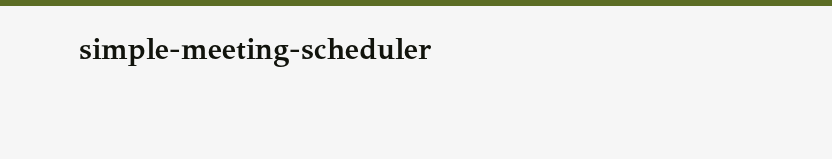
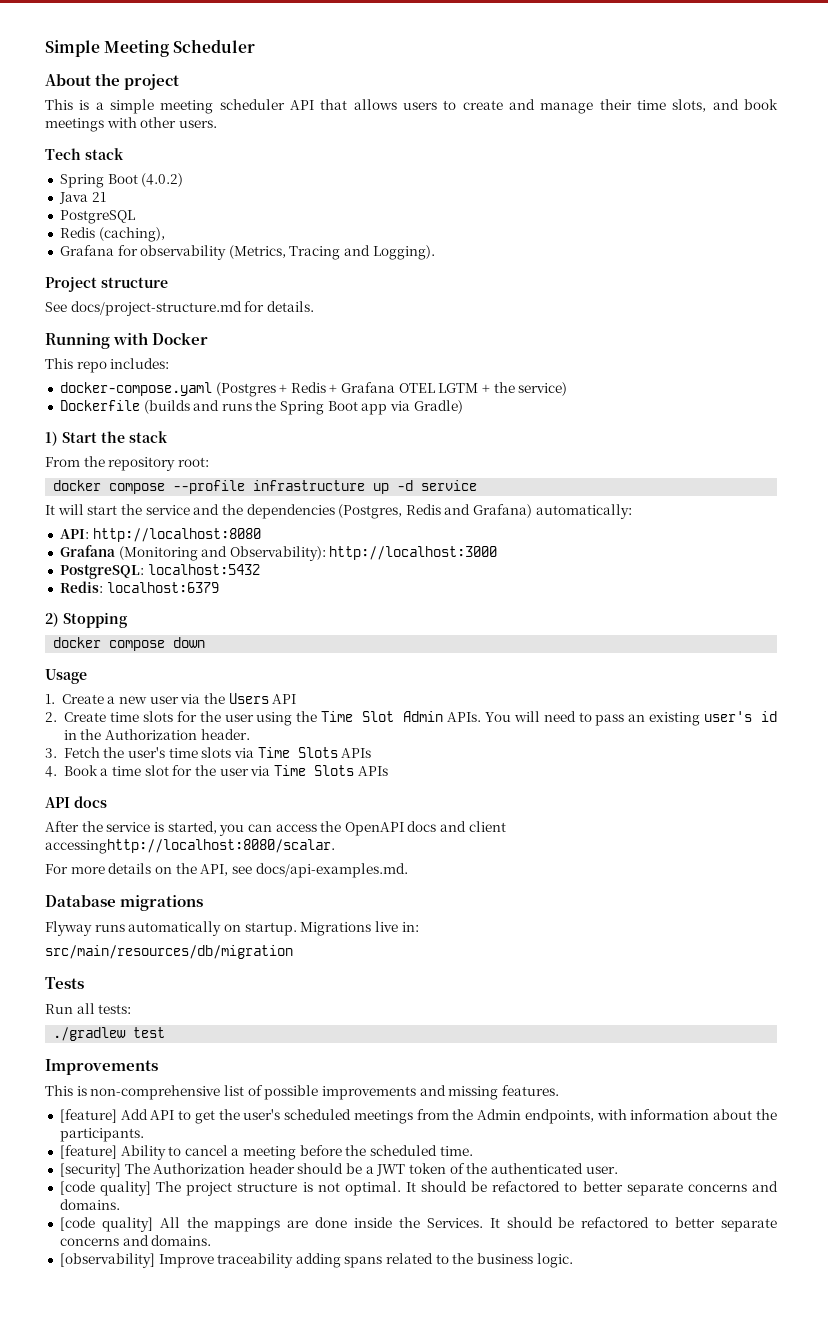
[79,38,432,67] simple-meeting-scheduler -> [45,39,256,57] [45,73,180,90] [45,99,779,114] [45,117,217,132] [45,148,124,160] [59,173,184,188] [58,192,106,204] [59,210,135,224] [59,227,165,242] [59,245,435,260] [45,276,168,292] [45,301,314,316] [45,332,209,349] [45,358,170,373] [59,382,568,397] [59,400,463,415] [45,431,168,446] [45,456,209,471] [53,480,478,494] [45,504,632,519] [59,528,261,542] [59,545,498,561] [59,564,260,579] [59,581,219,593] [45,612,128,628] [53,637,206,651] [45,669,87,684] [45,693,297,704] [45,711,777,726] [63,729,250,740] [45,747,372,758] [45,765,388,777] [45,796,107,808] [45,821,506,836] [45,839,335,854] [45,863,408,878] [45,895,204,911] [45,921,419,936] [45,945,293,959] [45,977,84,989] [45,1003,132,1014] [53,1027,166,1041] [45,1059,158,1075] [45,1085,559,1100] [59,1109,777,1124] [59,1128,144,1142] [59,1145,473,1160] [59,1163,618,1178] [59,1181,778,1196] [59,1199,120,1210] [59,1217,777,1232] [59,1235,212,1246] [59,1253,573,1268] Simple Meeting Scheduler // About the project // This is a simple meeting scheduler API that allows users to create and manage their time slots, and book meetings with other users. // Tech stack // Spring Boot (4.0.2) // Java 21 // PostgreSQL // Redis (caching), // Grafana for observability (Metrics, Tracing and Logging). // Project structure // See docs/project-structure.md for details. // Running with Docker // This repo includes: // docker-compose.yaml (Postgres + Redis + Grafana OTEL LGTM + the service) // Dockerfile (builds and runs the Spring Boot app via Gradle) // 1) Start the stack // From the repository root: // docker compose --profile infrastructure up -d service // It will start the service and the dependencies (Postgres, Redis and Grafana) automatically: // API: http://localhost:8080 // Grafana (Monitoring and Observability): http://localhost:3000 // PostgreSQL: localhost:5432 // Redis: localhost:6379 // 2) Stopping // docker compose down // Usage // 1. Create a new user via the Users API // 2. Create time slots for the user using the Time Slot Admin APIs. You will need to pass an existing user's id in the Authorization header. // 3. Fetch the user's time slots via Time Slots APIs // 4. Book a time slot for the user via Time Slots APIs // API docs // After the service is started, you can access the OpenAPI docs and client accessinghttp://localhost:8080/scalar. // For more details on the API, see docs/api-examples.md. // Database migrations // Flyway runs automatically on startup. Migrations live in: // src/main/resources/db/migration // Tests // Run all tests: // ./gradlew test // Improvements // This is non-comprehensive list of possible improvements and missing features. // [feature] Add API to get the user's scheduled meetings from the Admin endpoints, with information about the participants. // [feature] Ability to cancel a meeting before the scheduled time. // [security] The Authorization header should be a JWT token of the authenticated user. // [code quality] The project structure is not optimal. It should be refactored to better separate concerns and domains. // [code quality] All the mappings are done inside the Services. It should be refactored to better separate concerns and domains. // [observability] Improve traceability adding spans related to the business logic.

